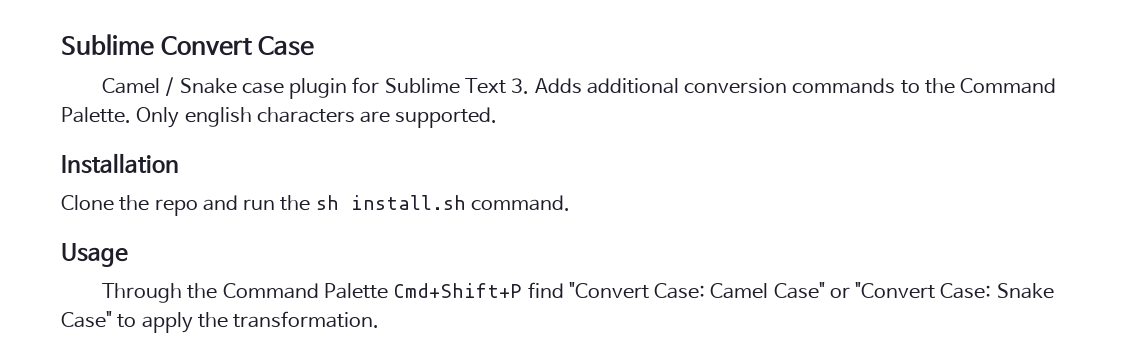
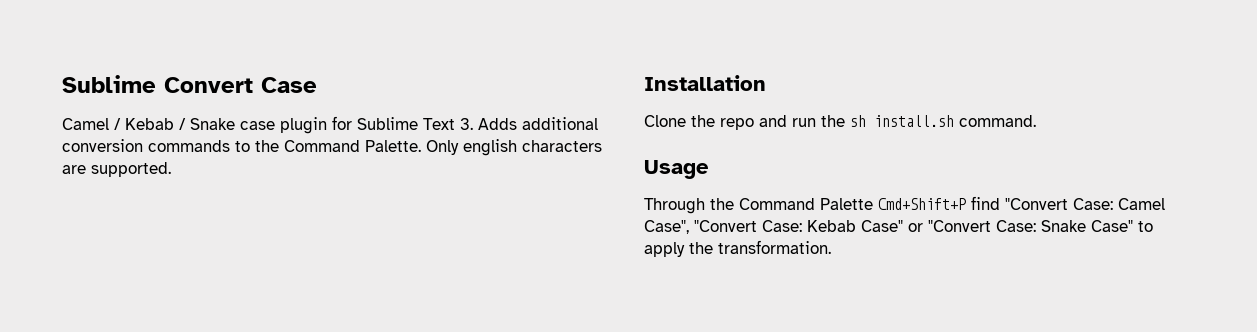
(175, 86) none -> [125,118,186,130] Kebab /
(769, 291) none -> [644,220,856,234] Case", "Convert Case: Kebab

